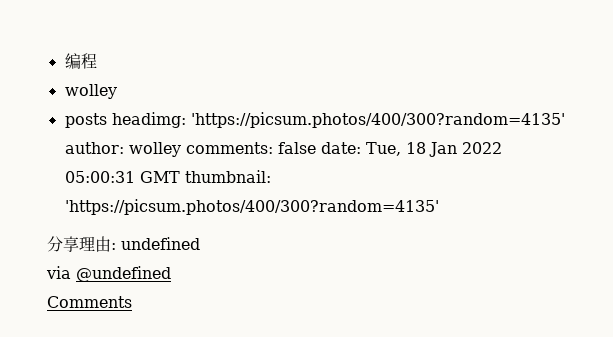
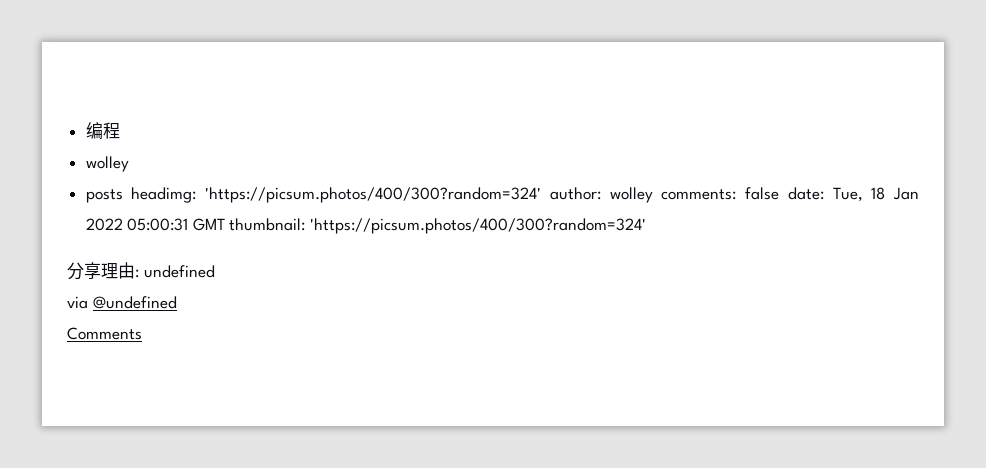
[190,112,565,128] 'https://picsum.photos/400/300?random=4135' -> [205,187,542,203] 'https://picsum.photos/400/300?random=324'
[64,199,439,215] 'https://picsum.photos/400/300?random=4135' -> [310,218,647,234] 'https://picsum.photos/400/300?random=324'

